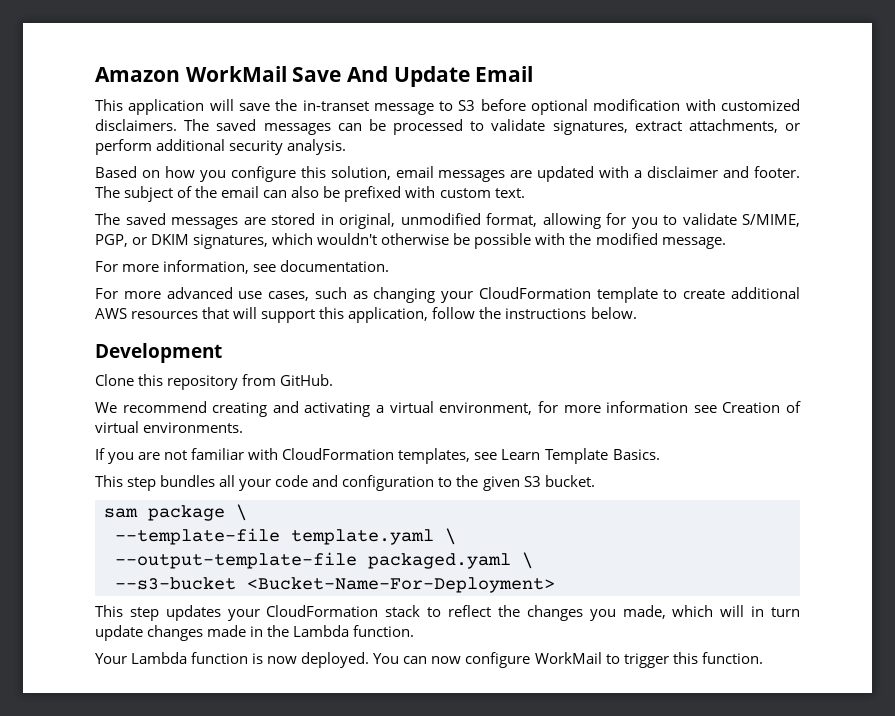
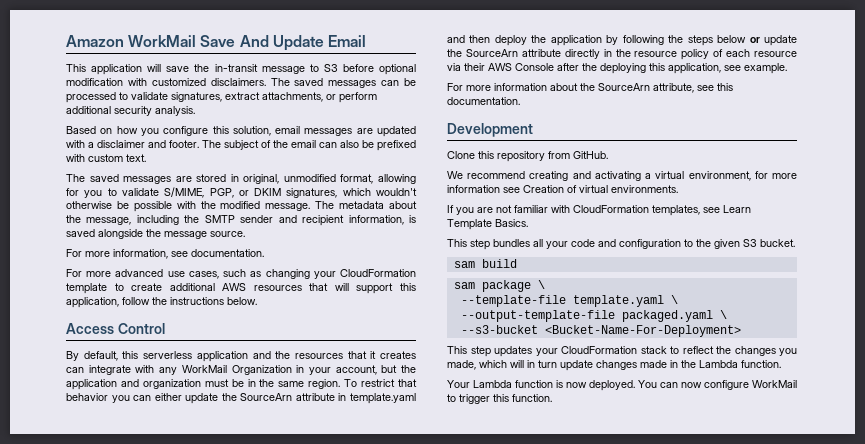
[302,100,369,111] in-transet -> [214,64,258,72] in-transit
(726, 243) none -> [315,201,417,209] [66,215,417,226] [66,229,245,239] The metadata about the message, including the SMTP sender and recipient information, is saved alongside the message source.
(637, 313) none -> [66,323,165,334] [66,351,416,362] [66,365,416,375] [66,379,418,390] [66,393,416,404] [447,35,797,46] [447,49,797,60] [447,63,787,74] [447,83,733,93] [447,97,520,105] // Access Control // By default, this serverless application and the resources that it creates can integrate with any WorkMail Organization in your account, but the application and organization must be in the same region. To restrict that behavior you can either update the SourceArn attribute in template.yaml and then deploy the application by following the steps below or update the SourceArn attribute directly in the resource policy of each resource via their AWS Console after the deploying this application, see example. // For more information about the SourceArn attribute, see this documentation.
(595, 481) none -> [453,259,517,268] // sam build

